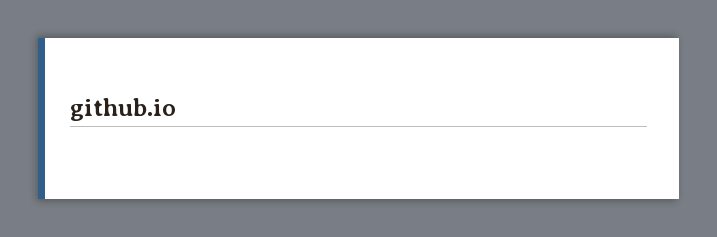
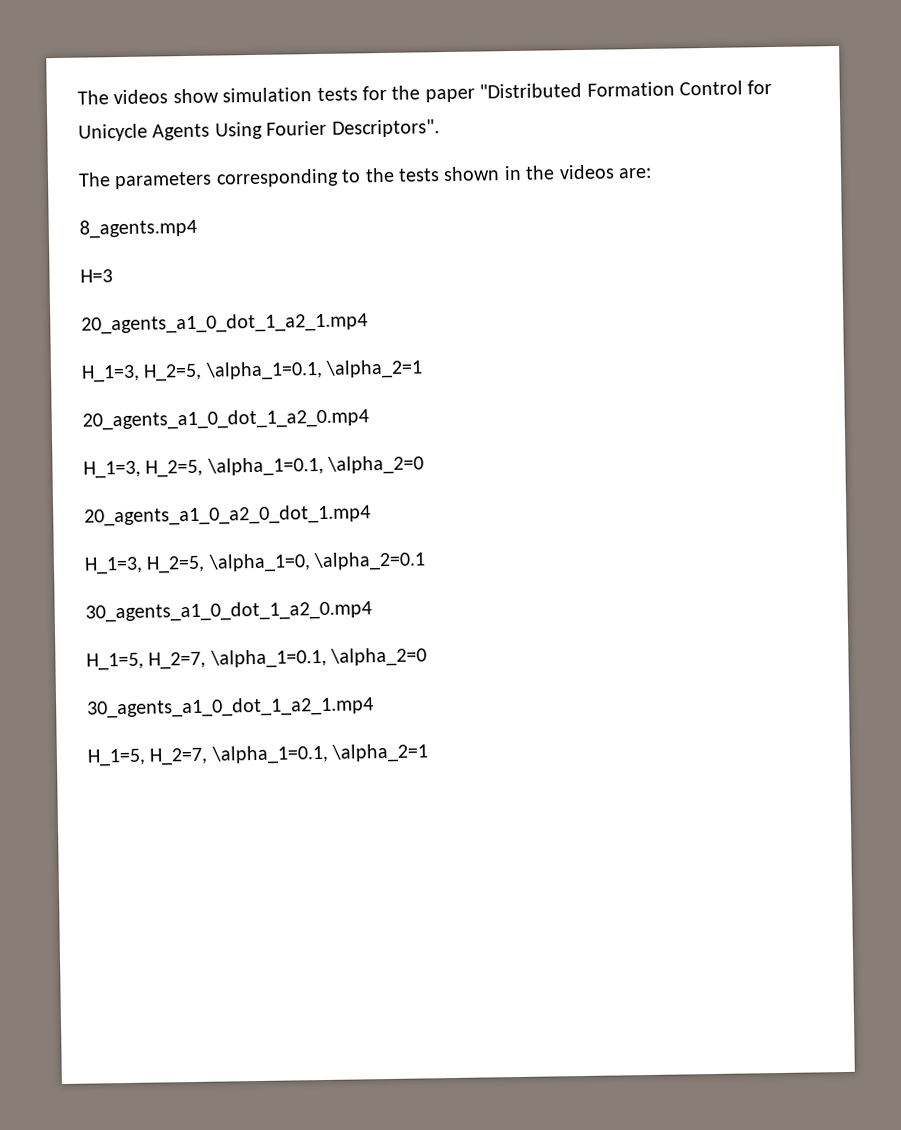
[70,98,176,121] github.io -> [77,79,773,105] [78,119,440,142] [78,164,652,190] [79,218,197,239] [80,269,113,283] [81,312,368,335] [81,359,424,383] [82,408,369,431] [83,455,425,479] [84,504,371,527] [84,551,427,575] [85,600,372,623] [86,647,428,671] [87,696,374,719] [87,743,430,767] The videos show simulation tests for the paper "Distributed Formation Control for Unicycle Agents Using Fourier Descriptors". // The parameters corresponding to the tests shown in the videos are: // 8_agents.mp4 // H=3 // 20_agents_a1_0_dot_1_a2_1.mp4 // H_1=3, H_2=5, \alpha_1=0.1, \alpha_2=1 // 20_agents_a1_0_dot_1_a2_0.mp4 // H_1=3, H_2=5, \alpha_1=0.1, \alpha_2=0 // 20_agents_a1_0_a2_0_dot_1.mp4 // H_1=3, H_2=5, \alpha_1=0, \alpha_2=0.1 // 30_agents_a1_0_dot_1_a2_0.mp4 // H_1=5, H_2=7, \alpha_1=0.1, \alpha_2=0 // 30_agents_a1_0_dot_1_a2_1.mp4 // H_1=5, H_2=7, \alpha_1=0.1, \alpha_2=1

